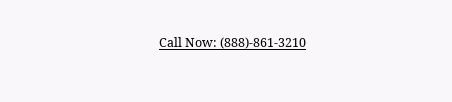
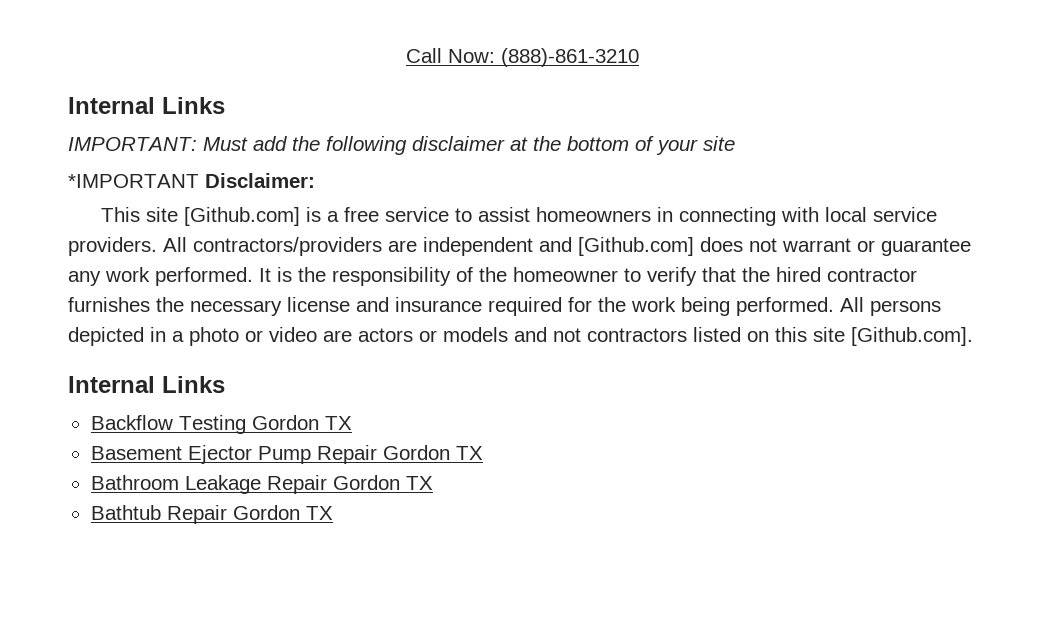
(307, 43) none -> [68,97,225,114] [68,136,735,155] [68,173,315,188] [101,207,938,226] [68,237,971,256] [68,267,917,286] [68,297,941,316] [68,327,973,346] [68,376,225,393] [90,415,352,434] [90,445,483,464] [90,475,433,494] [90,505,333,524] // Internal Links // IMPORTANT: Must add the following disclaimer at the bottom of your site // *IMPORTANT Disclaimer: // This site [Github.com] is a free service to assist homeowners in connecting with local service providers. All contractors/providers are independent and [Github.com] does not warrant or guarantee any work performed. It is the responsibility of the homeowner to verify that the hired contractor furnishes the necessary license and insurance required for the work being performed. All persons depicted in a photo or video are actors or models and not contractors listed on this site [Github.com]. // Internal Links // Backflow Testing Gordon TX // Basement Ejector Pump Repair Gordon TX // Bathroom Leakage Repair Gordon TX // Bathtub Repair Gordon TX

